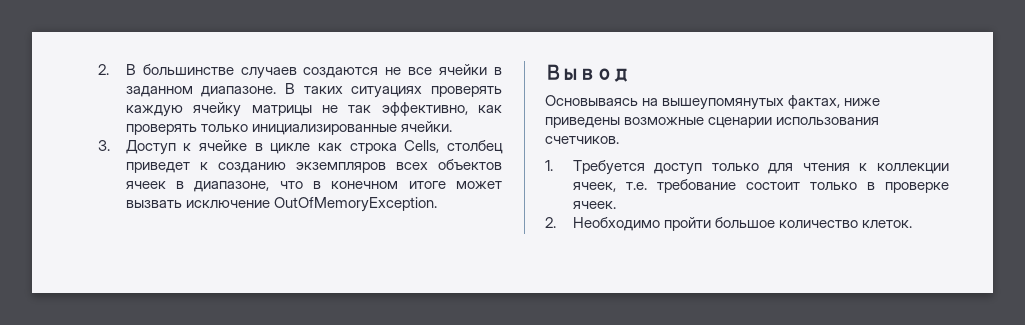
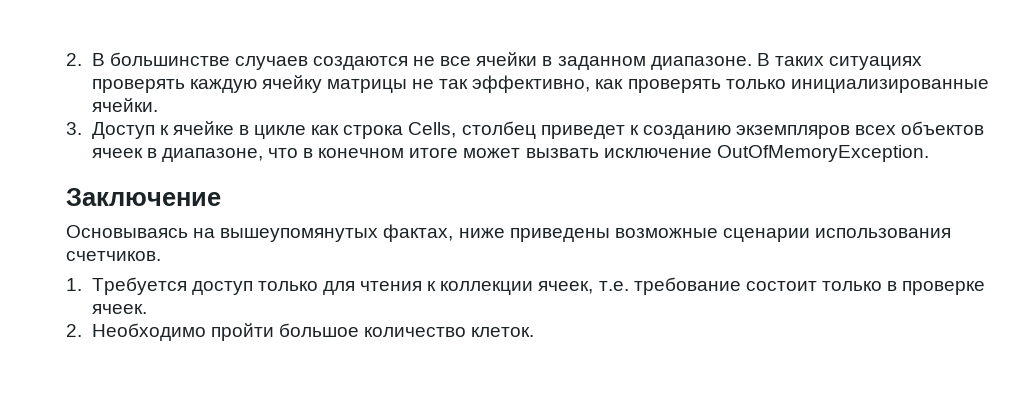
[545,64,630,82] Вывод -> [66,188,221,206] Заключение

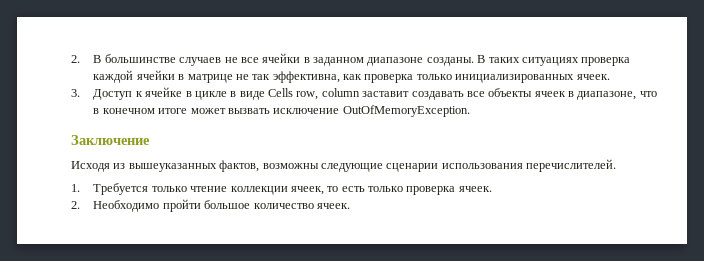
[312,56,408,70] создаются -> (222, 61) none
[650,56,752,70] диапазоне. -> [367,57,474,66] диапазоне созданы.
[91,75,989,93] [91,98,158,112] проверять каждую ячейку матрицы не так эффективно, как проверять только инициализированные ячейки. -> [581,57,631,66] [93,70,610,83] проверка каждой ячейки в матрице не так эффективна, как проверка только инициализированных ячеек.
[311,121,985,139] как строка Cells, столбец приведет к созданию экземпляров всех объектов -> [230,88,533,100] в виде Cells row, column заставит создавать все объекты
[66,224,718,242] Основываясь на вышеупомянутых фактах, ниже приведены возможные -> [71,160,383,172] Исходя из вышеуказанных фактов, возможны следующие
[66,251,161,261] счетчиков. -> [526,159,616,172] перечислителей.
[191,277,986,295] доступ только для чтения к коллекции ячеек, т.е. требование состоит только в проверке -> [151,186,456,195] только чтение коллекции ячеек, то есть только проверка
[471,327,535,337] клеток. -> [316,203,350,209] ячеек.

